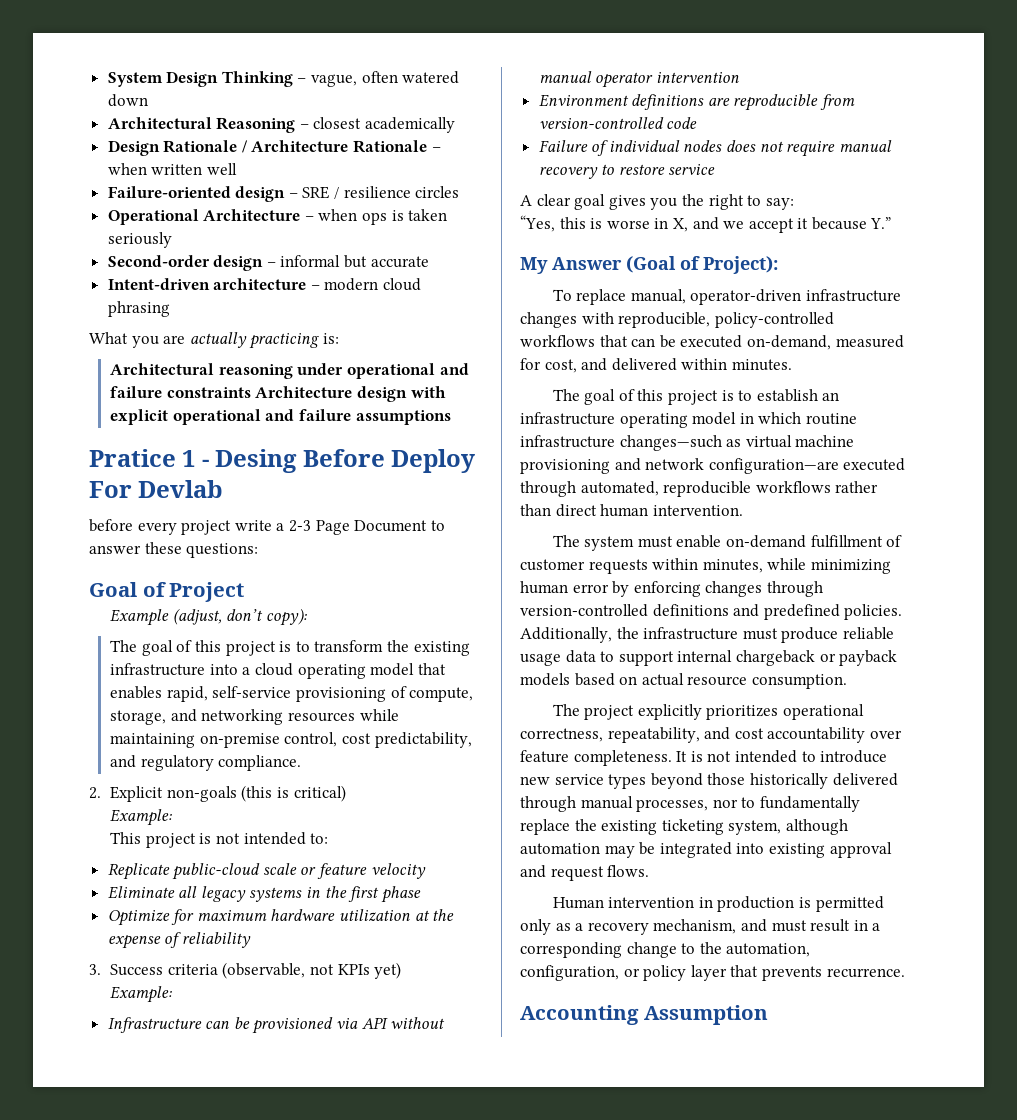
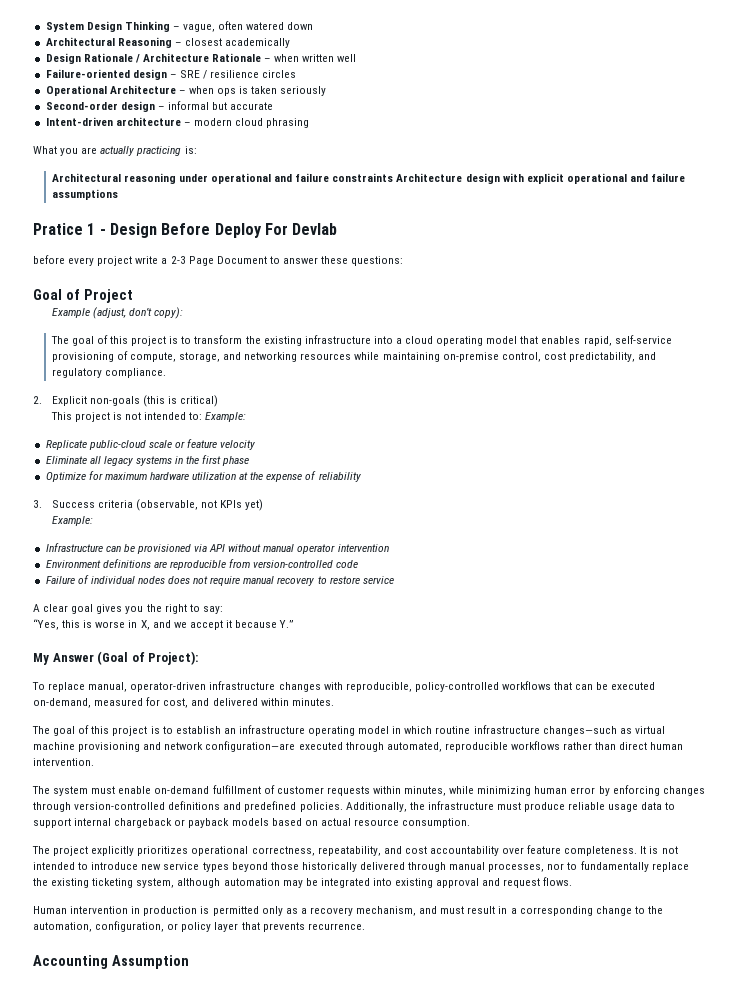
[215,449,298,473] Desing -> [109,223,157,238] Design
[110,809,173,826] // Example: -> (219, 401) none
(329, 838) none -> [205,412,247,422] Example:

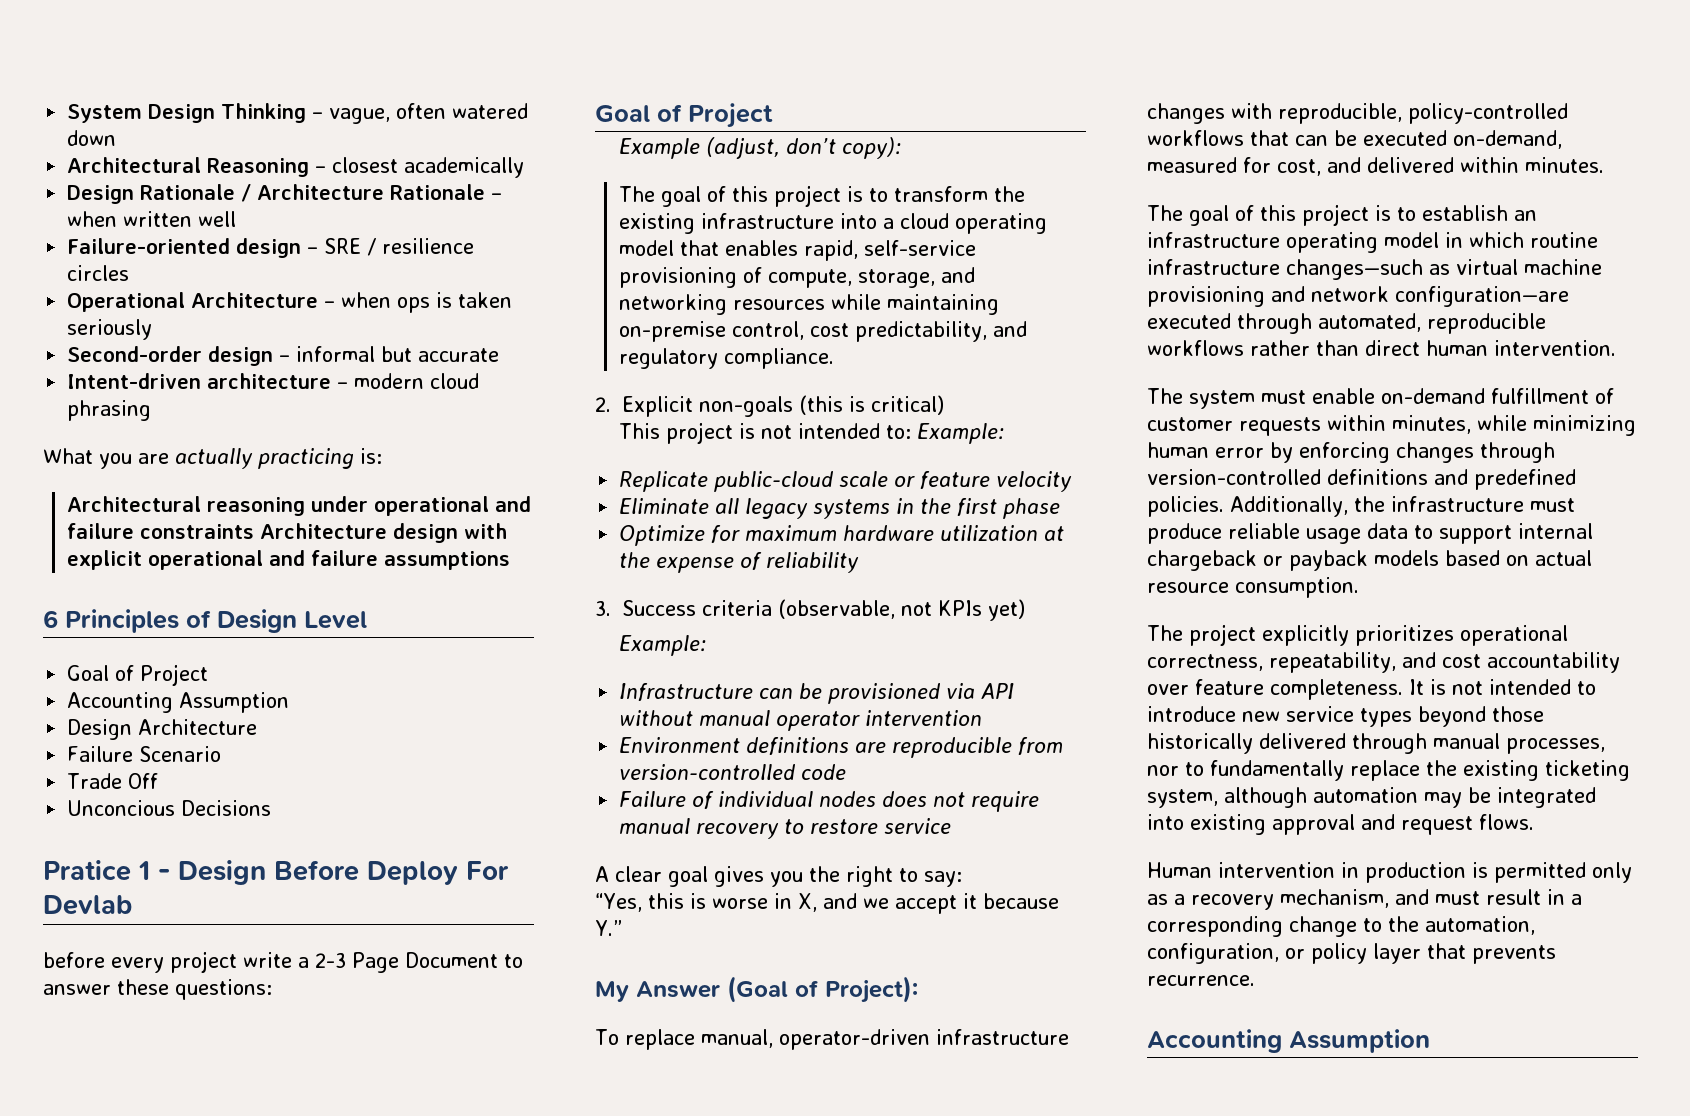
(118, 194) none -> [43,609,367,633] [67,664,209,686] [67,692,290,713] [67,719,258,740] [67,746,222,762] [67,773,159,789] [67,800,272,816] // 6 Principles of Design Level // Goal of Project // Accounting Assumption // Design Architecture // Failure Scenario // Trade Off // Unconcious Decisions

